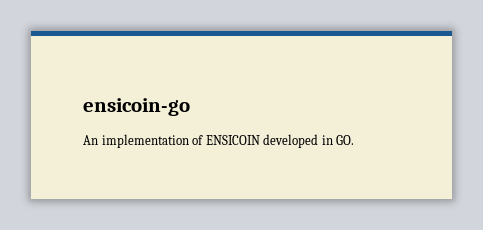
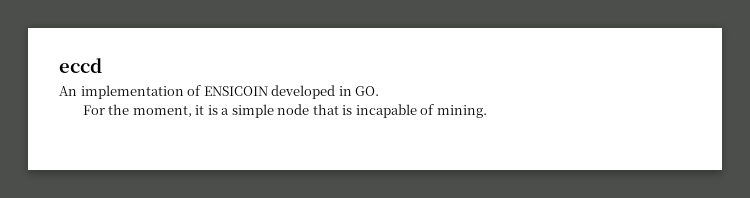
[83,98,190,116] ensicoin-go -> [59,58,102,73] eccd
(355, 140) none -> [82,104,487,118] // For the moment, it is a simple node that is incapable of mining.

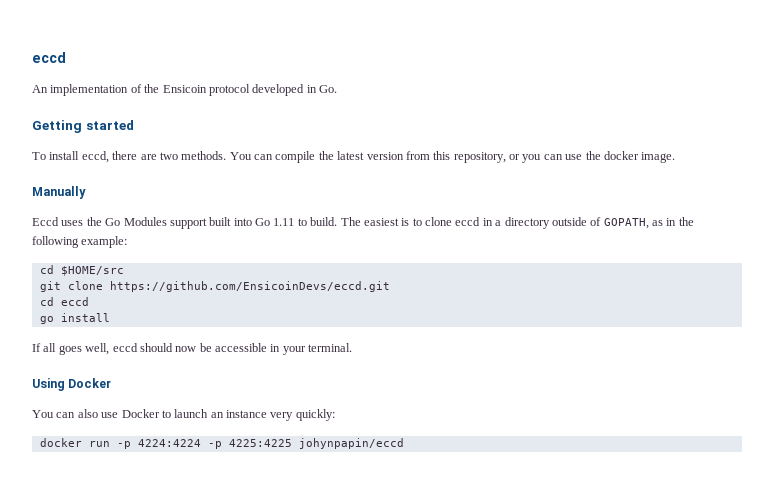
[203,85,380,99] [82,104,487,118] ENSICOIN developed in GO. // For the moment, it is a simple node that is incapable of mining. -> [144,84,337,96] [32,120,134,133] [32,151,676,163] [32,186,86,199] [32,217,694,229] [32,236,128,248] [39,265,124,276] [39,281,390,292] [39,297,89,306] [39,313,110,324] [32,343,353,355] [32,378,112,391] [32,409,335,421] [39,438,404,449] the Ensicoin protocol developed in Go. // Getting started // To install eccd, there are two methods. You can compile the latest version from this repository, or you can use the docker image. // Manually // Eccd uses the Go Modules support built into Go 1.11 to build. The easiest is to clone eccd in a directory outside of GOPATH, as in the following example: // cd $HOME/src // git clone https://github.com/EnsicoinDevs/eccd.git // cd eccd // go install // If all goes well, eccd should now be accessible in your terminal. // Using Docker // You can also use Docker to launch an instance very quickly: // docker run -p 4224:4224 -p 4225:4225 johynpapin/eccd

